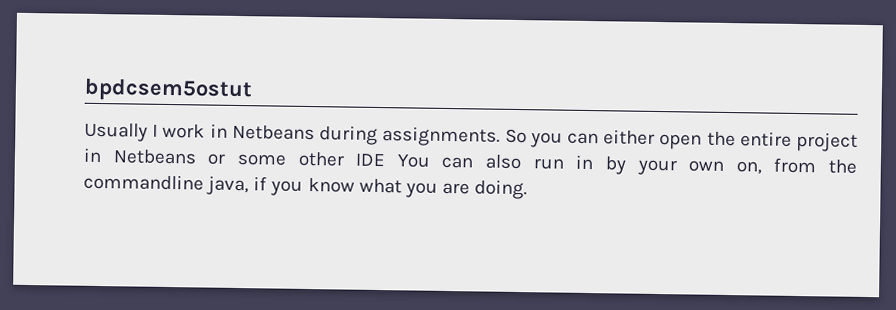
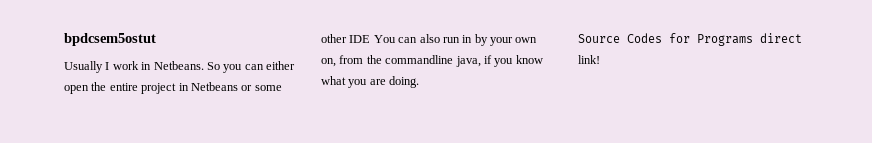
[231,124,501,147] Netbeans during assignments. -> [153,61,204,70] Netbeans.
(528, 189) none -> [578,33,802,46] [578,55,600,64] // Source Codes for Programs direct link!

